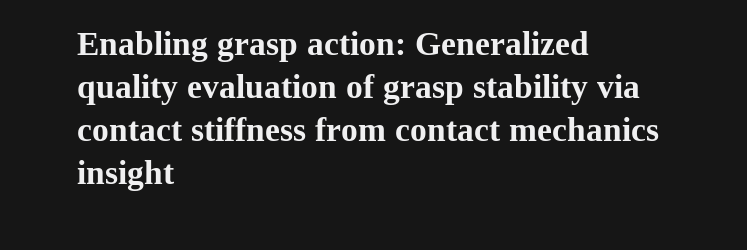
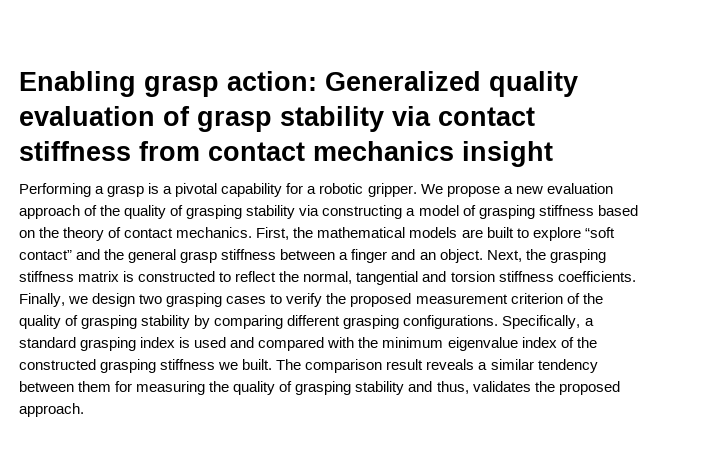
(175, 175) none -> [19,183,613,197] [19,205,638,219] [19,227,615,241] [19,249,606,263] [19,271,636,285] [19,293,603,307] [19,315,594,329] [19,337,597,351] [19,359,598,373] [19,381,620,395] [19,403,84,417] // Performing a grasp is a pivotal capability for a robotic gripper. We propose a new evaluation approach of the quality of grasping stability via constructing a model of grasping stiffness based on the theory of contact mechanics. First, the mathematical models are built to explore “soft contact” and the general grasp stiffness between a finger and an object. Next, the grasping stiffness matrix is constructed to reflect the normal, tangential and torsion stiffness coefficients. Finally, we design two grasping cases to verify the proposed measurement criterion of the quality of grasping stability by comparing different grasping configurations. Specifically, a standard grasping index is used and compared with the minimum eigenvalue index of the constructed grasping stiffness we built. The comparison result reveals a similar tendency between them for measuring the quality of grasping stability and thus, validates the proposed approach.

